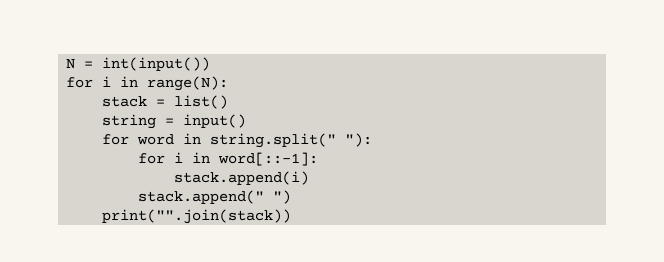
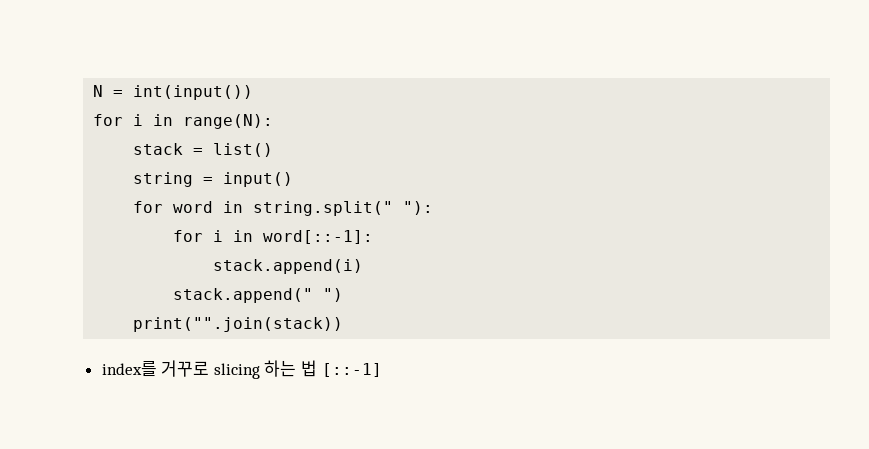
(292, 216) none -> [101,360,382,379] // index를 거꾸로 slicing 하는 법 [::-1]

